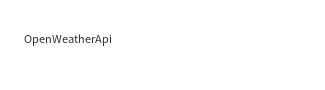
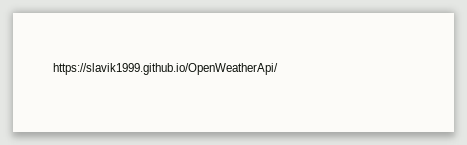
[24,34,112,46] OpenWeatherApi -> [53,63,278,75] https://slavik1999.github.io/OpenWeatherApi/

